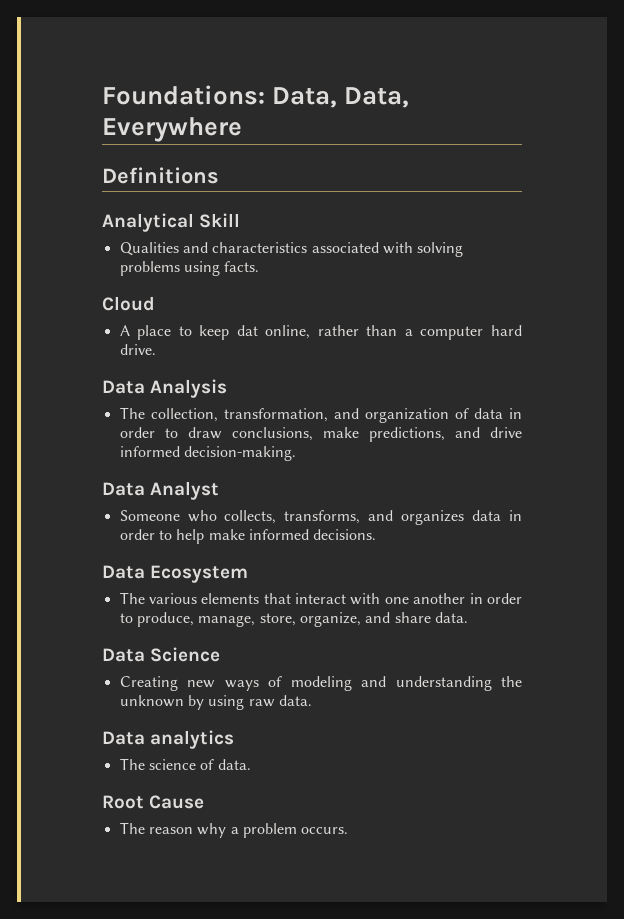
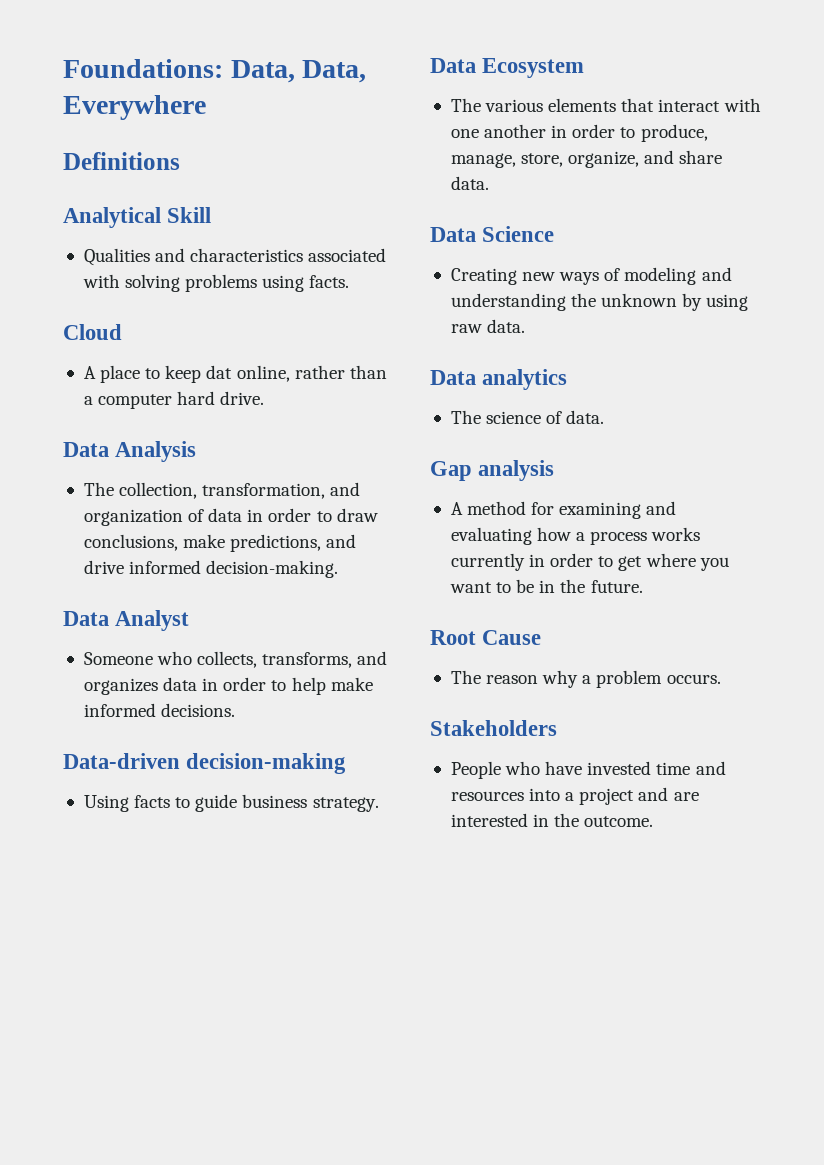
(377, 534) none -> [63,753,347,774] [83,794,379,812] // Data-driven decision-making // Using facts to guide business strategy.
(251, 764) none -> [430,460,555,481] [450,501,677,519] [450,527,701,545] [450,553,729,571] [449,579,643,593] // Gap analysis // A method for examining and evaluating how a process works currently in order to get where you want to be in the future.
(349, 830) none -> [430,720,557,736] [450,761,726,779] [450,787,699,805] [450,813,654,827] // Stakeholders // People who have invested time and resources into a project and are interested in the outcome.

